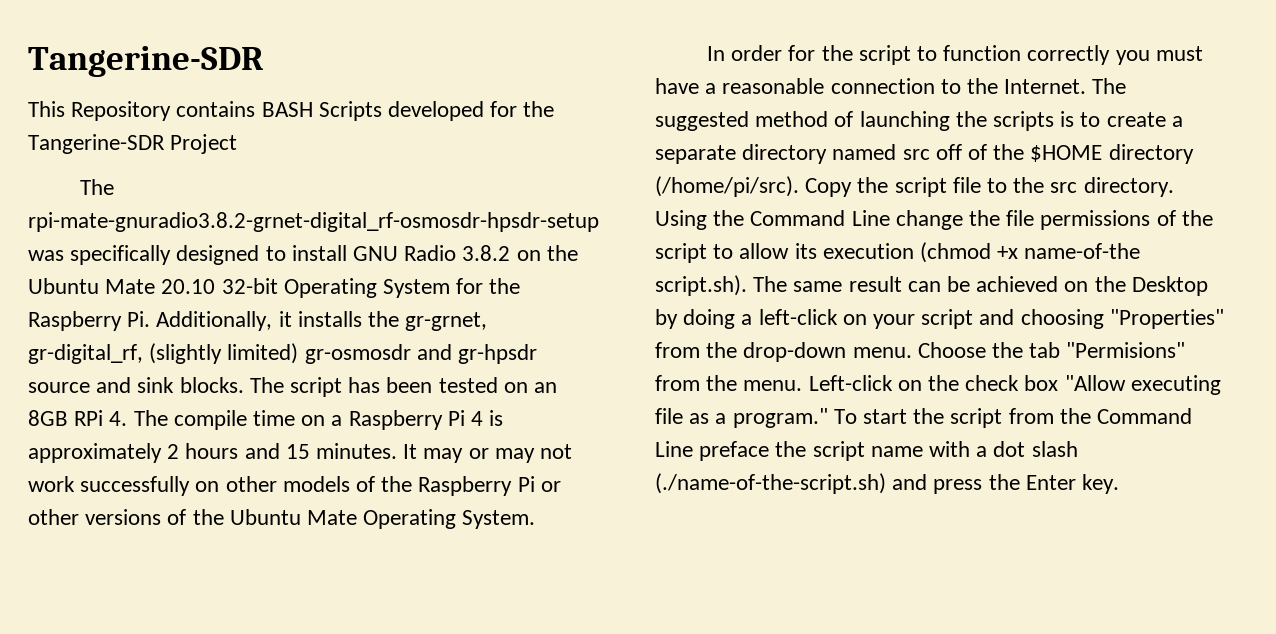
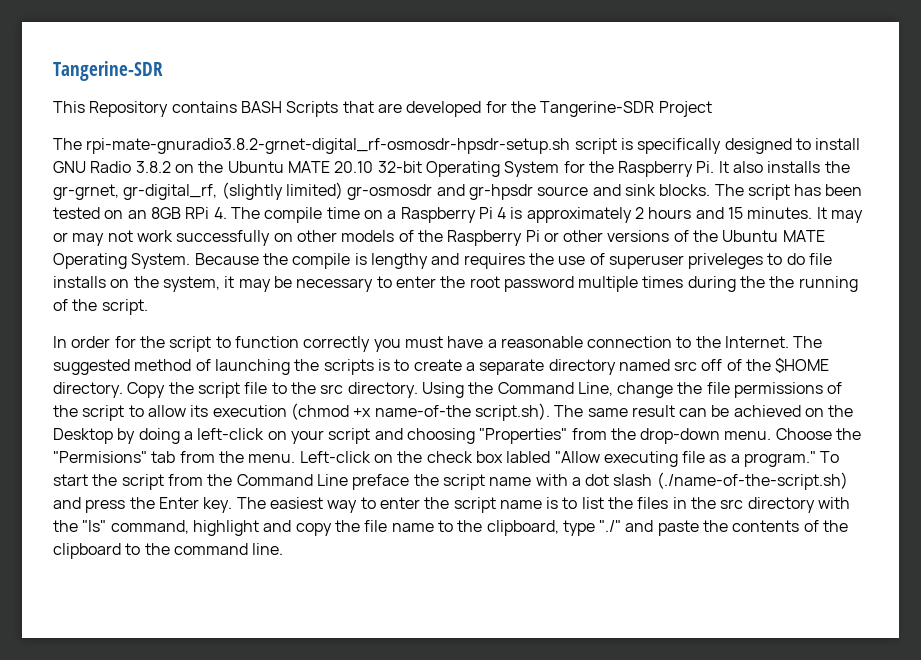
(382, 111) none -> [342,101,402,113] that are
[28,212,599,232] [28,250,64,261] rpi-mate-gnuradio3.8.2-grnet-digital_rf-osmosdr-hpsdr-setup was -> [86,138,633,154] rpi-mate-gnuradio3.8.2-grnet-digital_rf-osmosdr-hpsdr-setup.sh script is
[105,279,156,294] Mate -> [287,161,330,173] MATE
[156,311,292,331] Additionally, it -> [718,161,764,173] It also
[307,510,358,525] Mate -> [782,230,825,242] MATE
(536, 519) none -> [194,253,833,269] [53,276,858,292] [53,299,148,315] Because the compile is lengthy and requires the use of superuser priveleges to do file installs on the system, it may be necessary to enter the root password multiple times during the the running of the script.
[1108,144,1194,164] [655,176,799,197] directory (/home/pi/src). -> [53,382,123,398] directory.
[851,210,890,226] Line -> [577,382,613,396] Line,
[1029,342,1186,358] tab "Permisions" -> [53,451,176,463] "Permisions" tab
(1059, 383) none -> [506,451,551,463] labled
(1120, 484) none -> [236,497,851,513] [53,520,849,536] [53,543,284,559] The easiest way to enter the script name is to list the files in the src directory with the "ls" command, highlight and copy the file name to the clipboard, type "./" and paste the contents of the clipboard to the command line.

